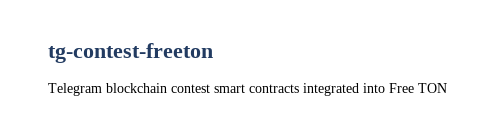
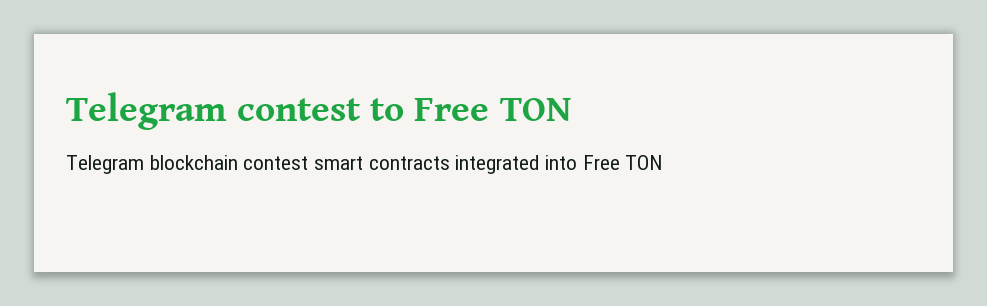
[48,43,213,63] tg-contest-freeton -> [66,92,571,130] Telegram contest to Free TON

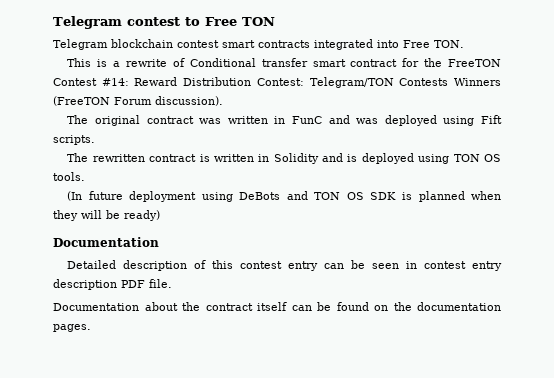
[625,155,663,170] TON -> [434,40,464,48] [67,58,502,67] [53,77,501,88] [53,96,223,106] [67,115,502,126] [53,135,95,145] [67,153,502,164] [53,172,85,181] [67,191,502,202] [53,210,160,221] [53,237,159,247] [67,260,502,271] [53,279,172,290] [53,302,501,311] [53,324,91,332] TON. // This is a rewrite of Conditional transfer smart contract for the FreeTON Contest #14: Reward Distribution Contest: Telegram/TON Contests Winners (FreeTON Forum discussion). // The original contract was written in FunC and was deployed using Fift scripts. // The rewritten contract is written in Solidity and is deployed using TON OS tools. // (In future deployment using DeBots and TON OS SDK is planned when they will be ready) // Documentation // Detailed description of this contest entry can be seen in contest entry description PDF file. // Documentation about the contract itself can be found on the documentation pages.

